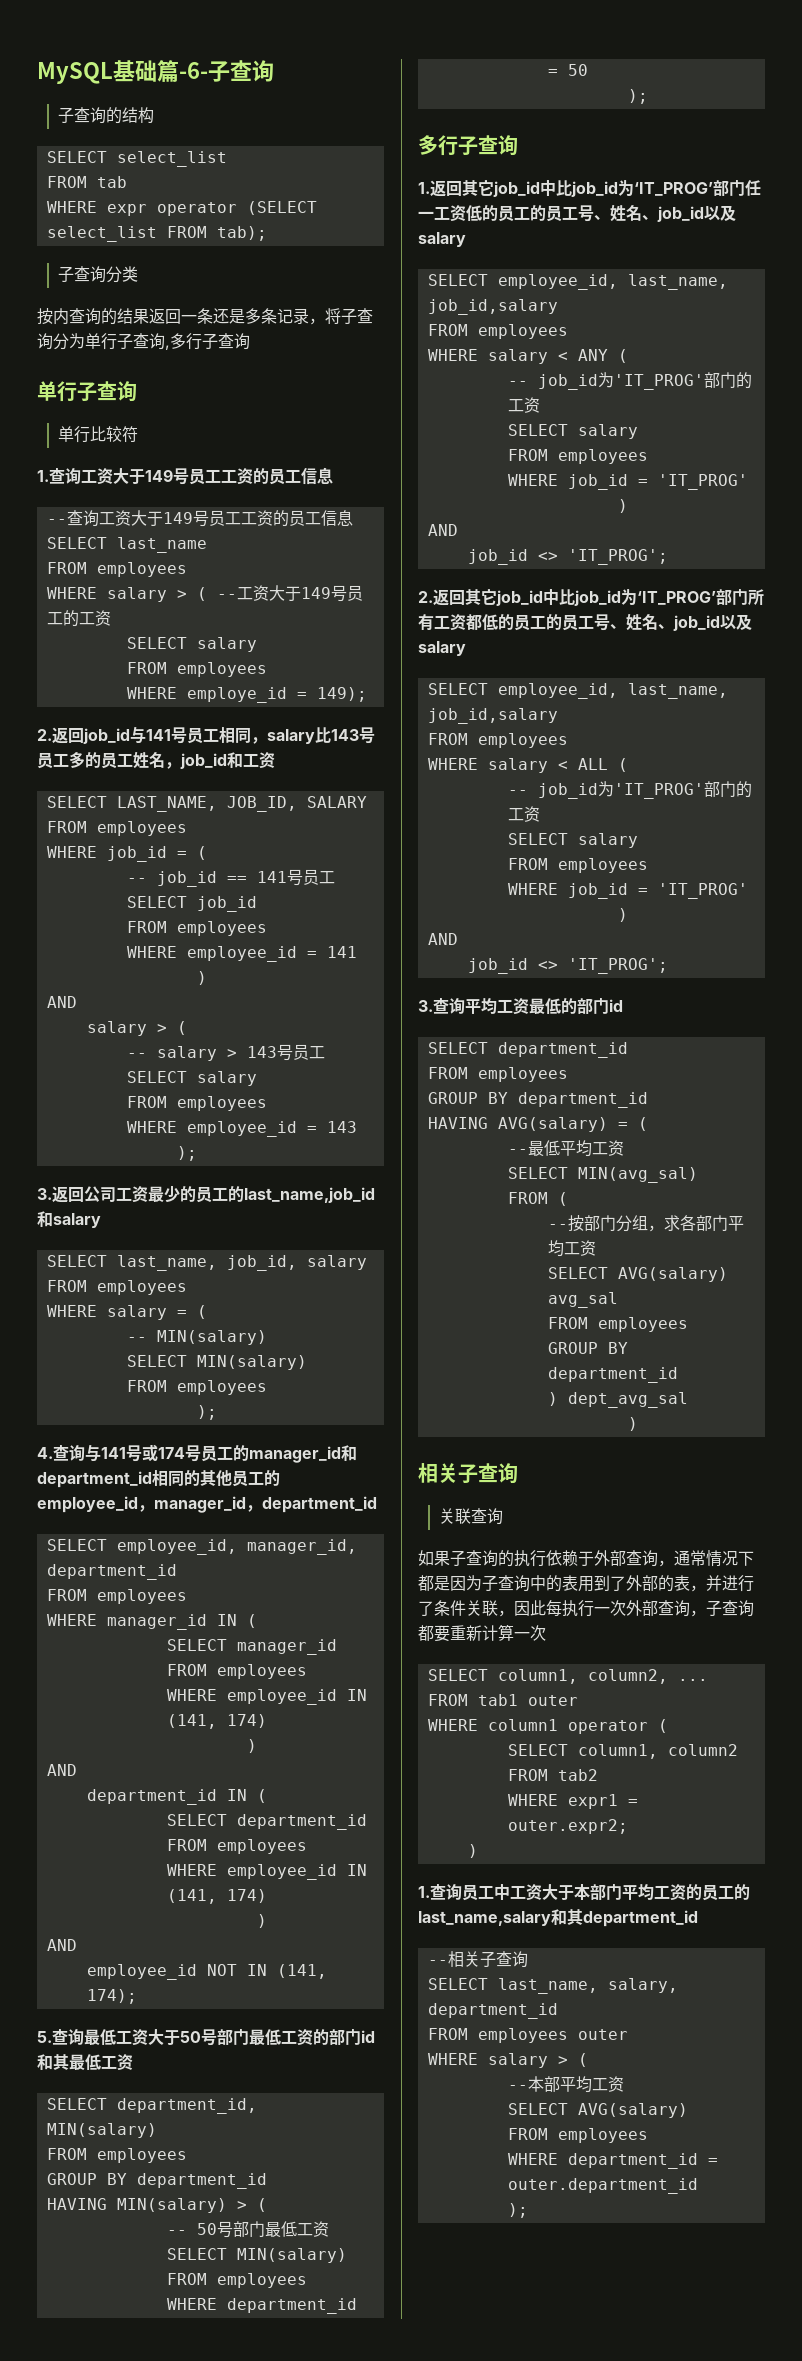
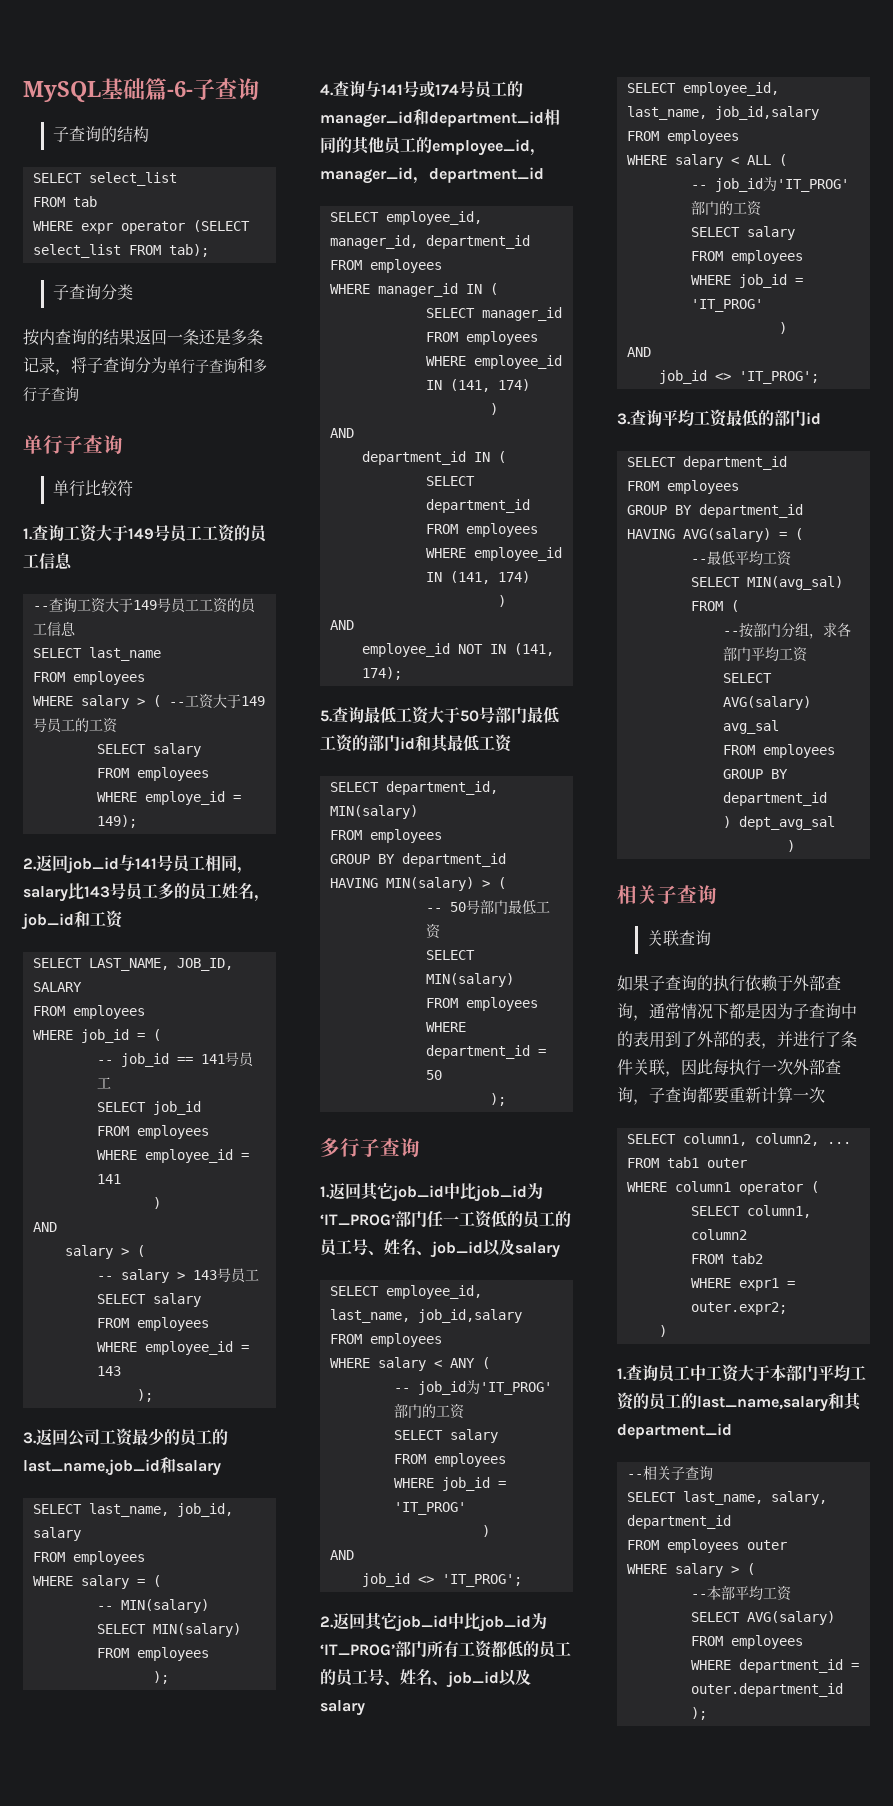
[165,345,170,350] , -> [237,357,253,373] 和

